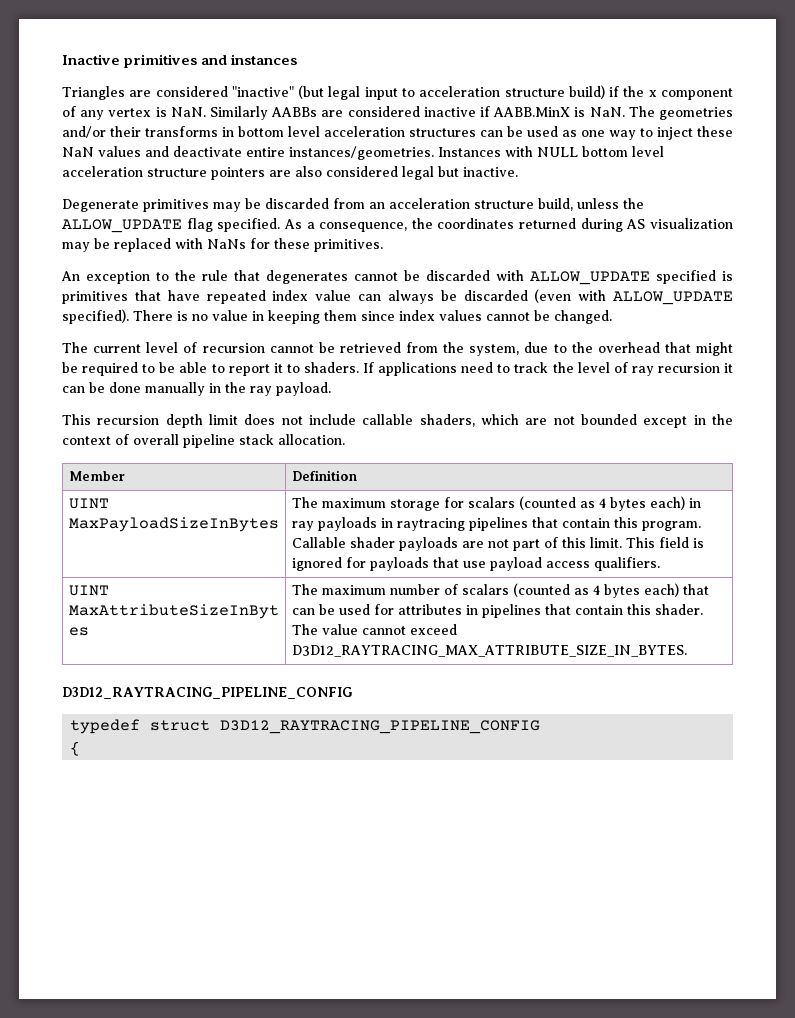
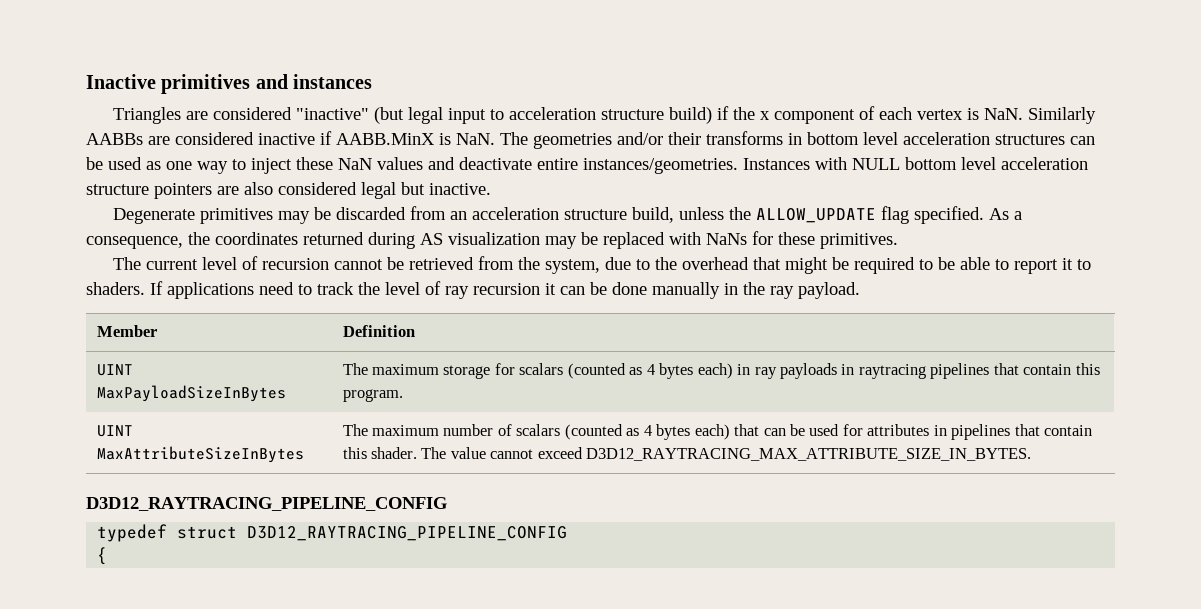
[80,110,105,120] any -> [878,107,912,120] each
[61,270,733,285] [62,289,733,305] [62,309,612,324] // An exception to the rule that degenerates cannot be discarded with ALLOW_UPDATE specified is primitives that have repeated index value can always be discarded (even with ALLOW_UPDATE specified). There is no value in keeping them since index values cannot be changed. -> (898, 241) none
[62,414,734,428] [62,434,345,448] // This recursion depth limit does not include callable shaders, which are not bounded except in the context of overall pipeline stack allocation. -> (860, 290) none
[291,537,704,551] [291,557,660,571] Callable shader payloads are not part of this limit. This field is ignored for payloads that use payload access qualifiers. -> (403, 395) none

